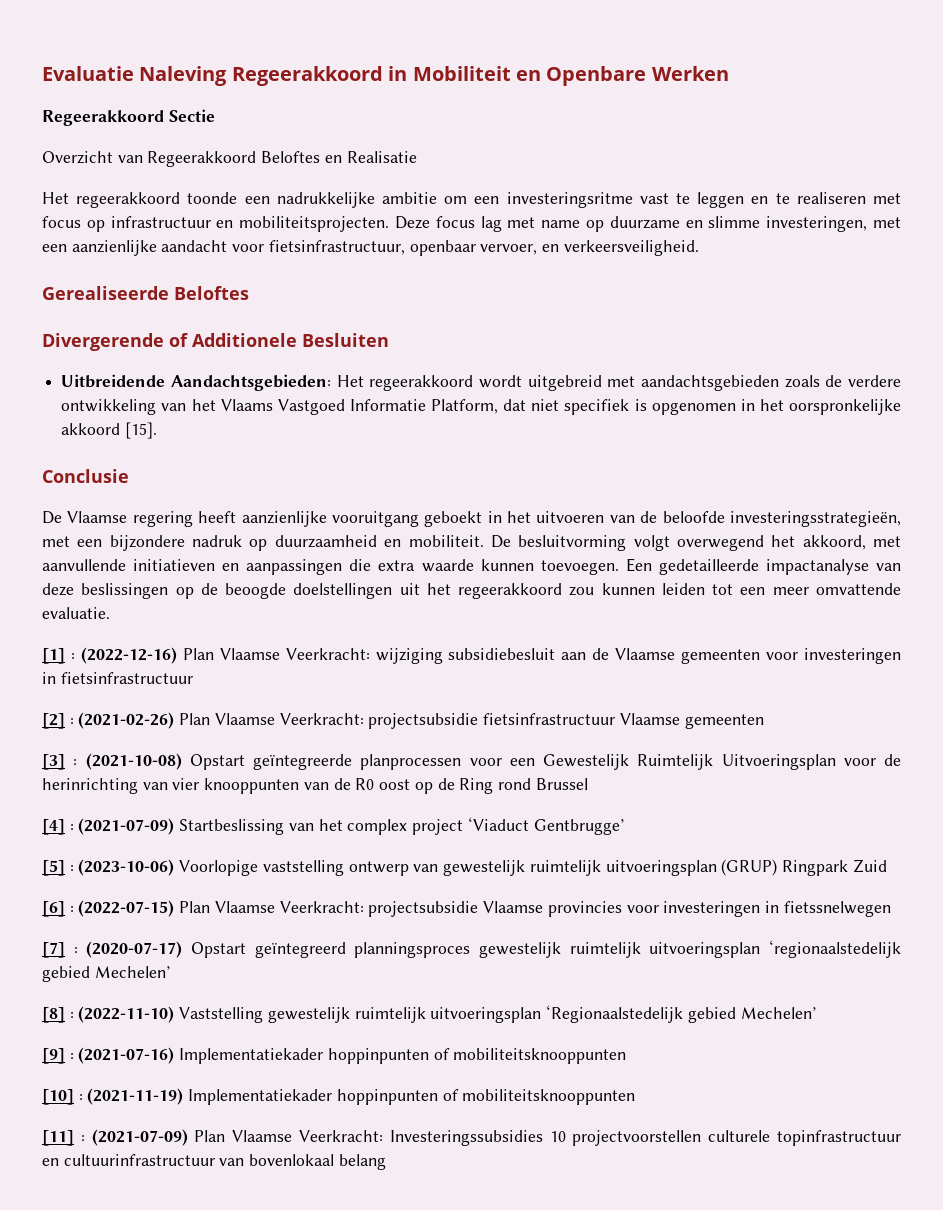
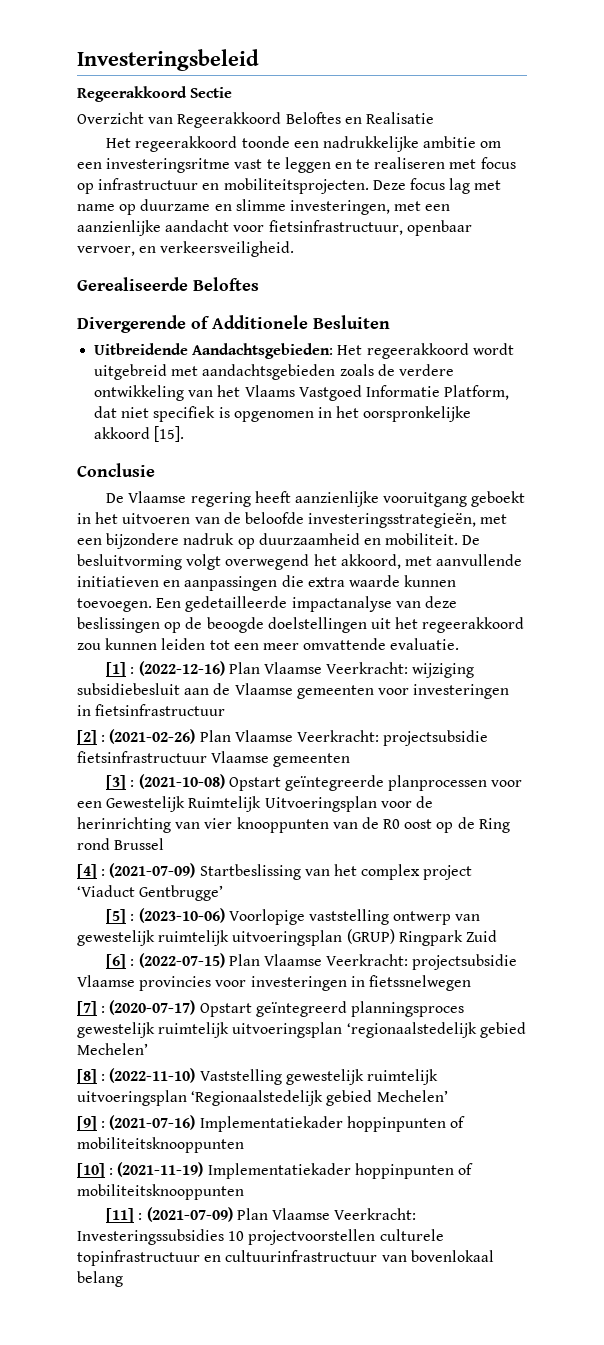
[42,66,729,86] Evaluatie Naleving Regeerakkoord in Mobiliteit en Openbare Werken -> [77,49,259,71] Investeringsbeleid

